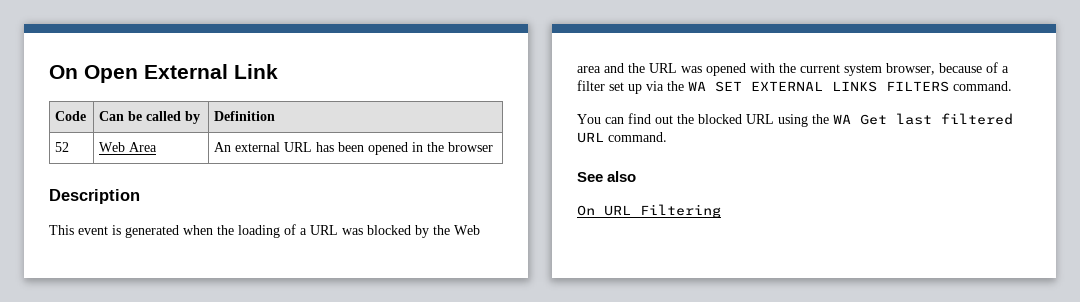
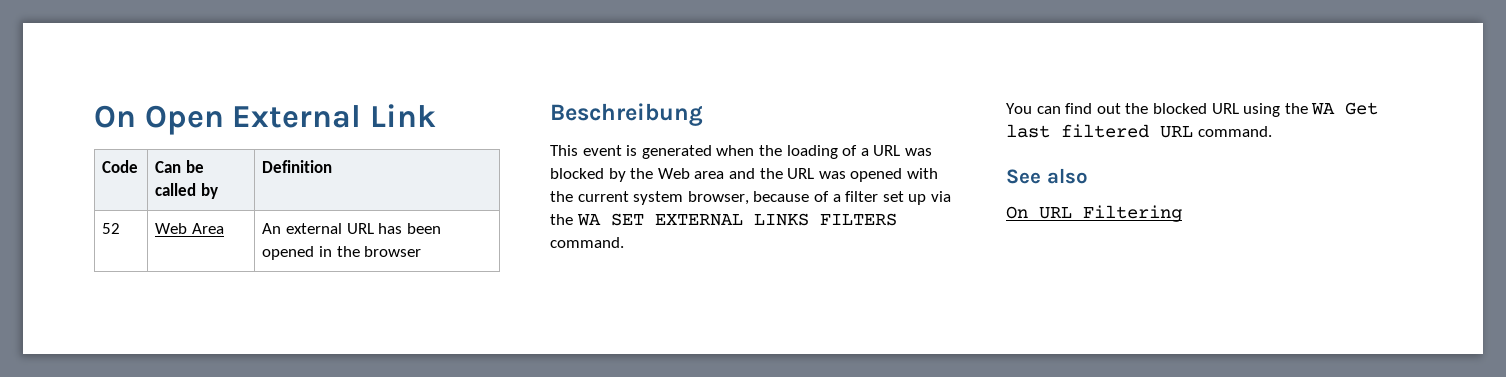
[49,189,140,204] Description -> [550,103,703,126] Beschreibung

